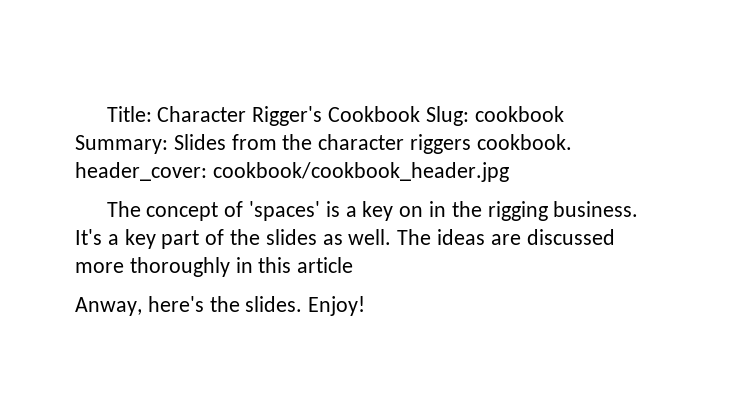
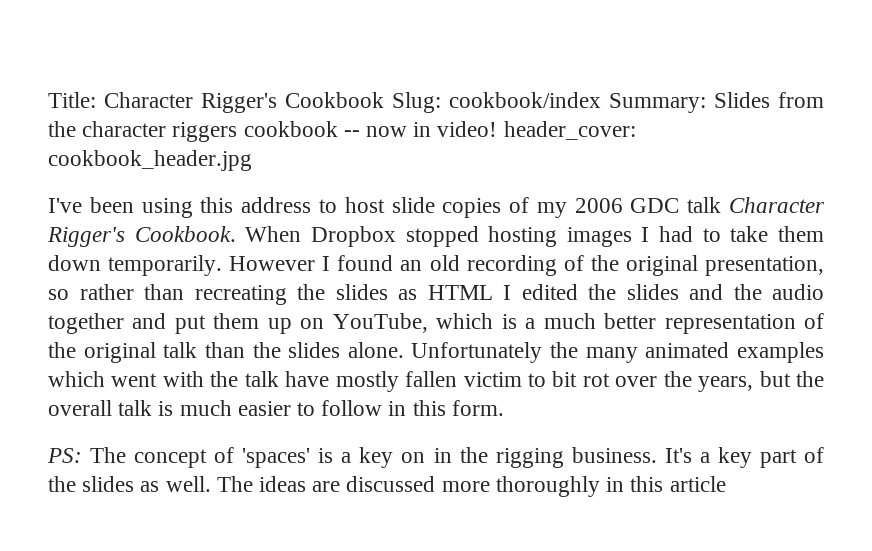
[474,106,564,122] cookbook -> [449,92,601,108] cookbook/index
[476,134,572,150] [75,162,509,182] cookbook. header_cover: cookbook/cookbook_header.jpg // -> [243,121,636,140] [48,150,252,171] [48,197,826,218] [47,226,824,247] [48,255,824,276] [48,284,824,305] [48,313,824,334] [48,342,824,363] [48,371,824,392] [48,400,504,416] [47,448,82,463] cookbook -- now in video! header_cover: cookbook_header.jpg // I've been using this address to host slide copies of my 2006 GDC talk Character Rigger's Cookbook. When Dropbox stopped hosting images I had to take them down temporarily. However I found an old recording of the original presentation, so rather than recreating the slides as HTML I edited the slides and the audio together and put them up on YouTube, which is a much better representation of the original talk than the slides alone. Unfortunately the many animated examples which went with the talk have mostly fallen victim to bit rot over the years, but the overall talk is much easier to follow in this form. // PS:
[75,296,366,316] // Anway, here's the slides. Enjoy! -> (726, 484) none

